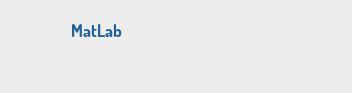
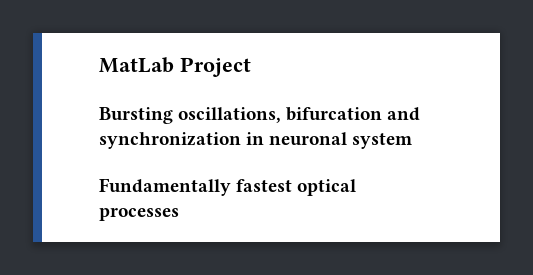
(122, 30) none -> [180,57,251,77] [99,107,421,124] [99,132,413,149] [99,178,357,196] [99,207,179,221] Project // Bursting oscillations, bifurcation and synchronization in neuronal system // Fundamentally fastest optical processes

